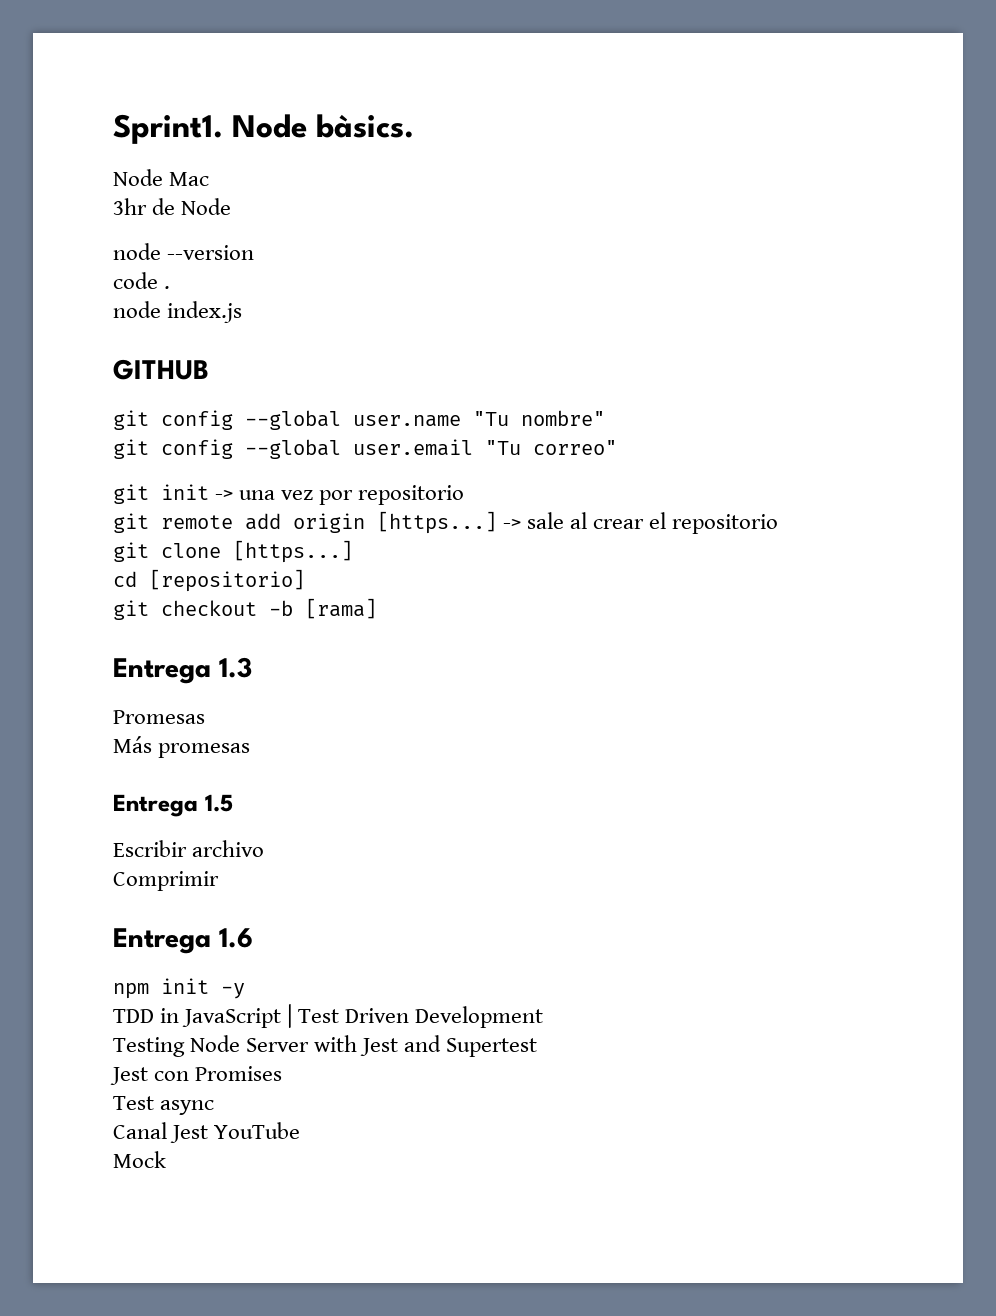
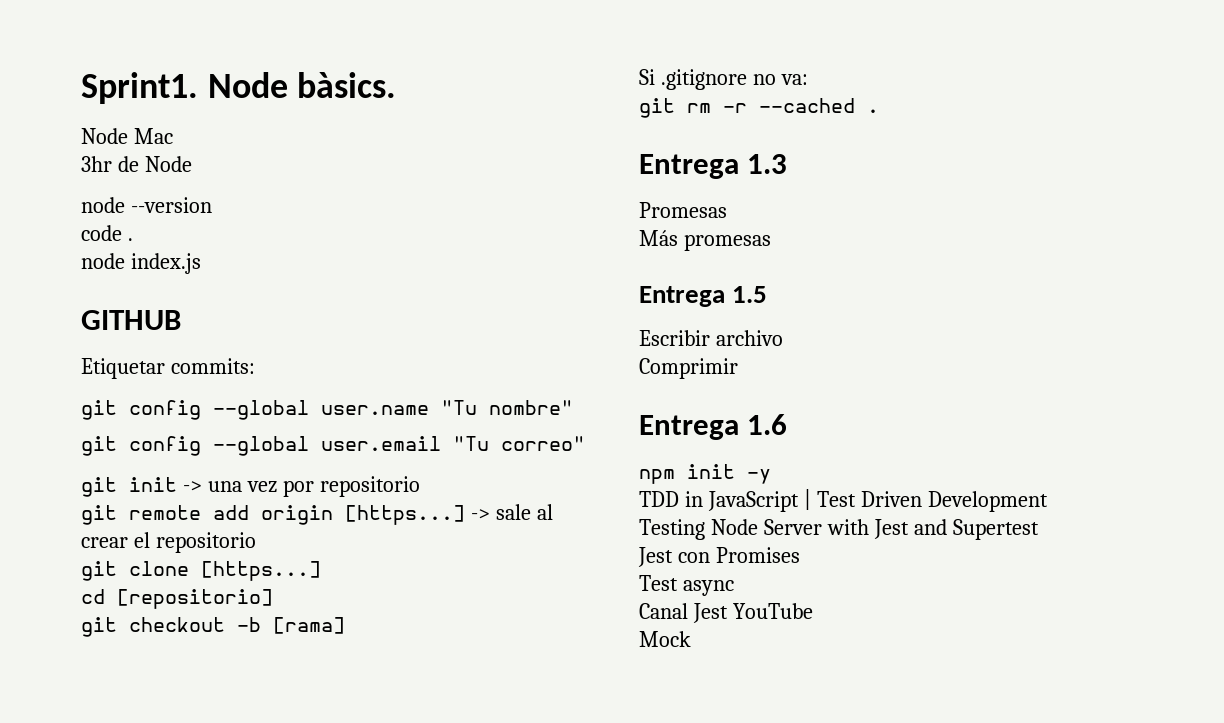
(209, 369) none -> [81,358,255,379] // Etiquetar commits:
(377, 608) none -> [639,69,808,90] [639,98,879,118] // Si .gitignore no va: // git rm -r --cached .

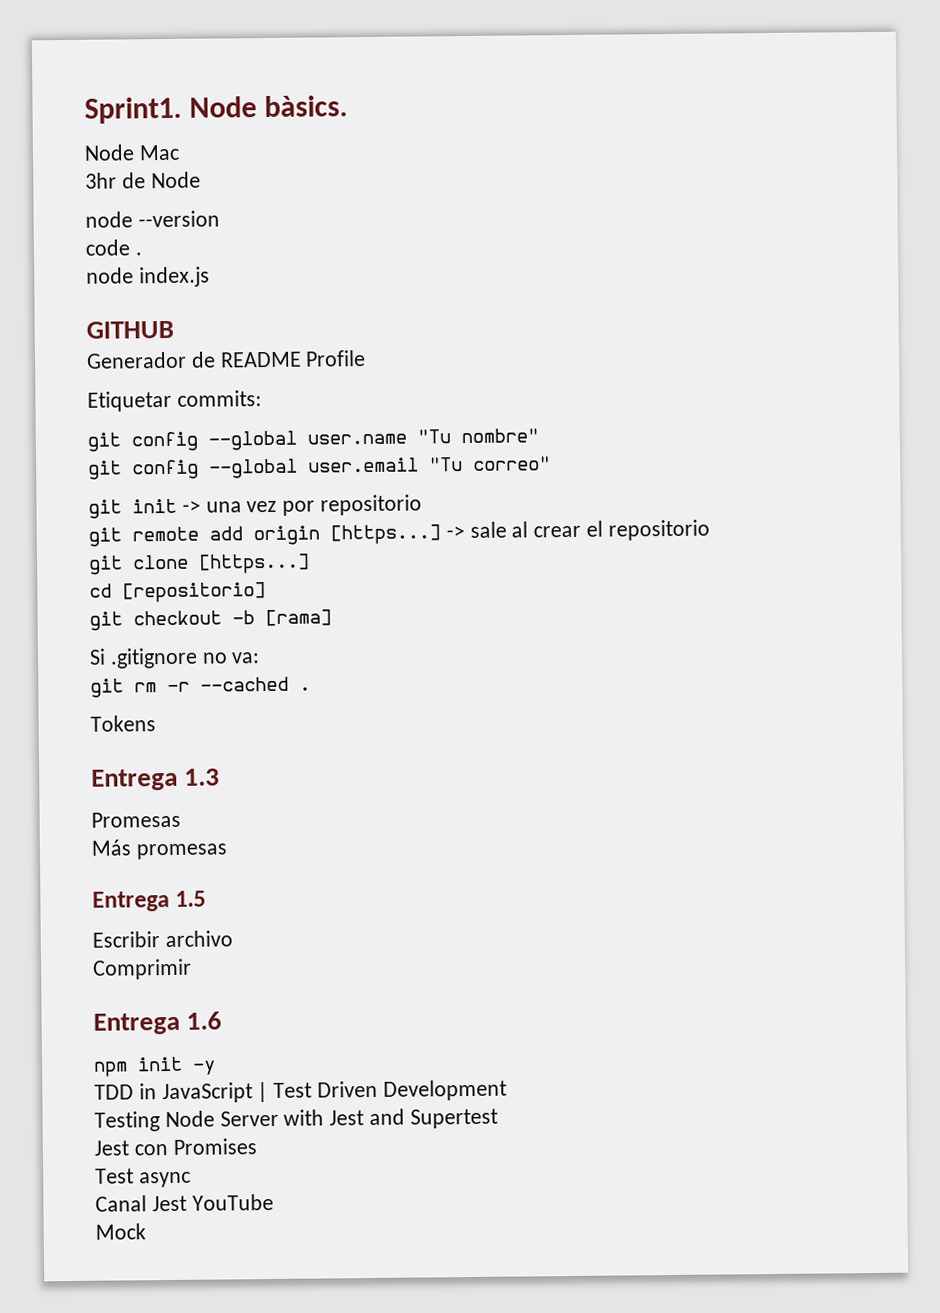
(181, 320) none -> [86,350,367,369] // Generador de README Profile
(879, 111) none -> [90,715,156,732] // Tokens

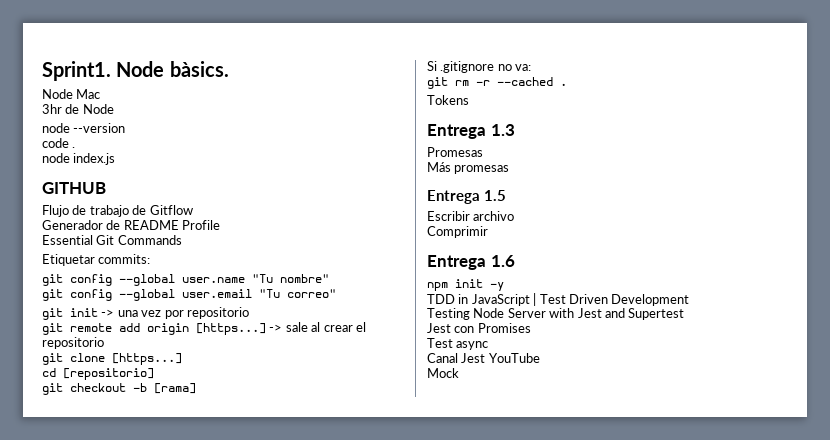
(174, 329) none -> [42,205,193,217] // Flujo de trabajo de Gitflow
(367, 358) none -> [42,235,182,245] // Essential Git Commands

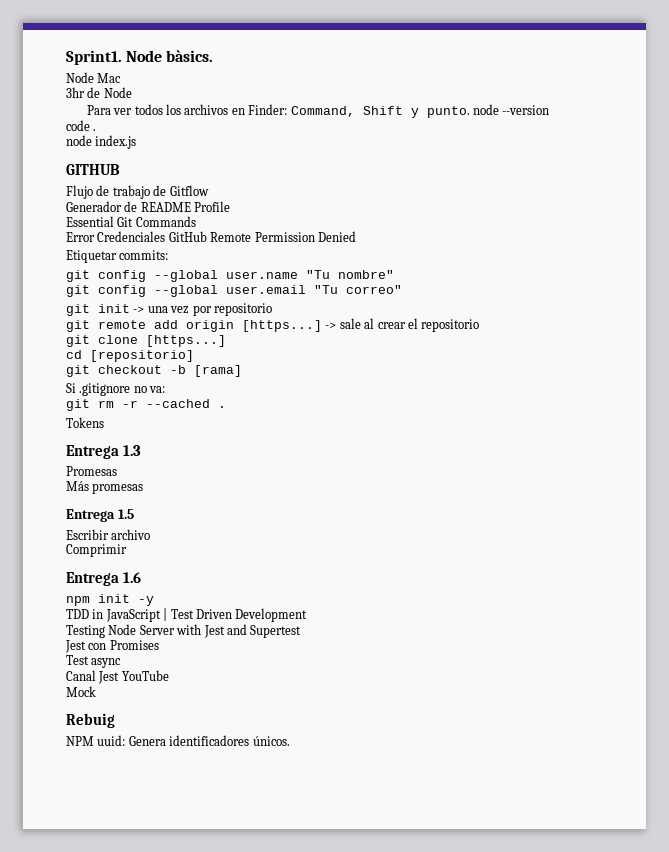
(114, 109) none -> [86,104,470,118] Para ver todos los archivos en Finder: Command, Shift y punto.
(182, 240) none -> [66,231,356,242] // Error Credenciales GitHub Remote Permission Denied
(459, 373) none -> [66,713,115,728] [66,735,290,746] // Rebuig // NPM uuid: Genera identificadores únicos.

